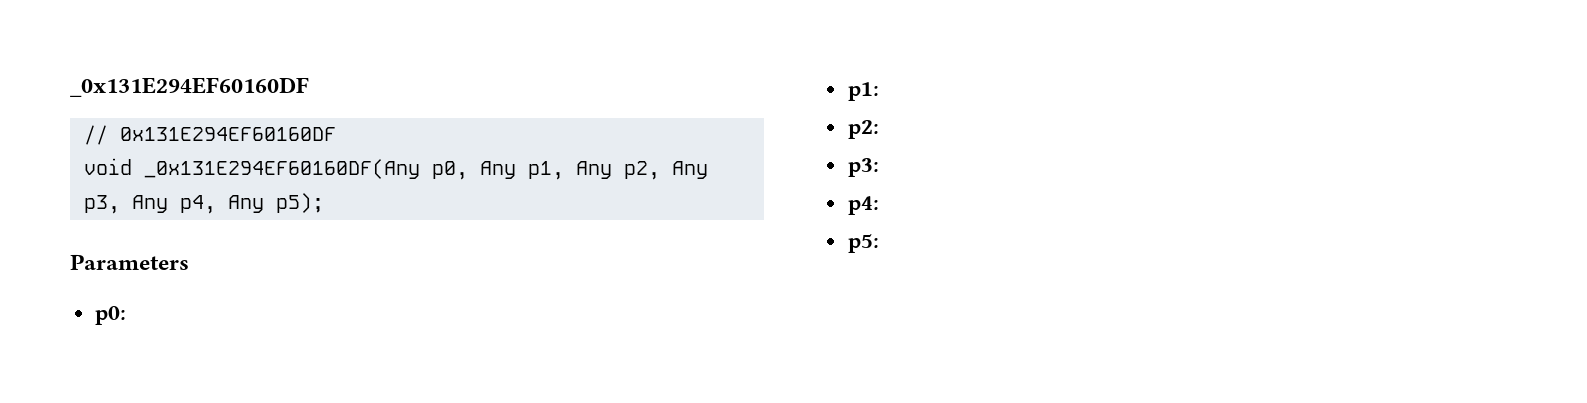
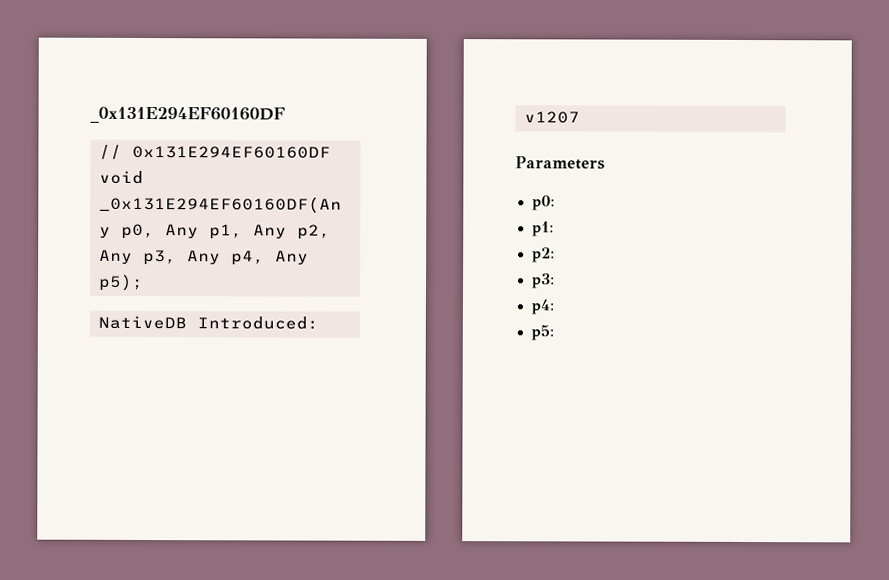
(324, 203) none -> [98,315,319,330] [524,111,580,124] // NativeDB Introduced: v1207

